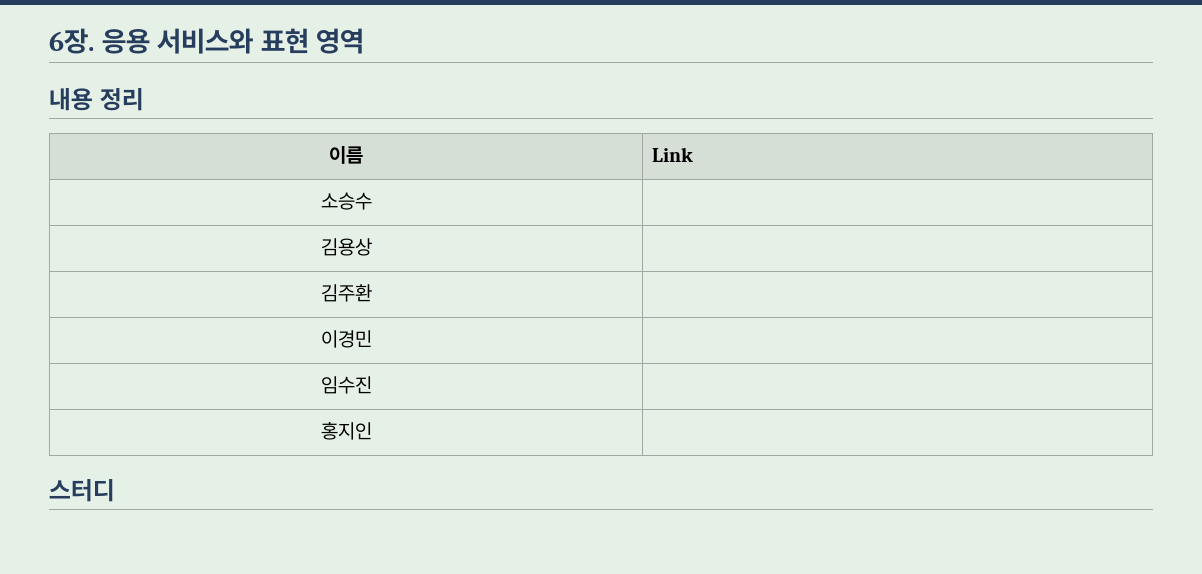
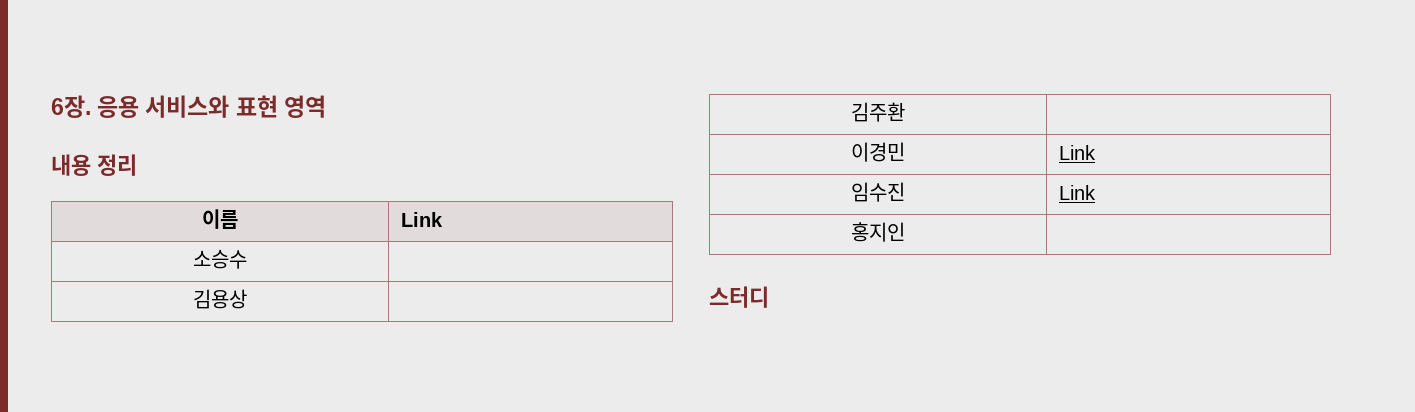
(372, 339) none -> [1059,145,1097,160] Link
(372, 385) none -> [1059,185,1097,200] Link

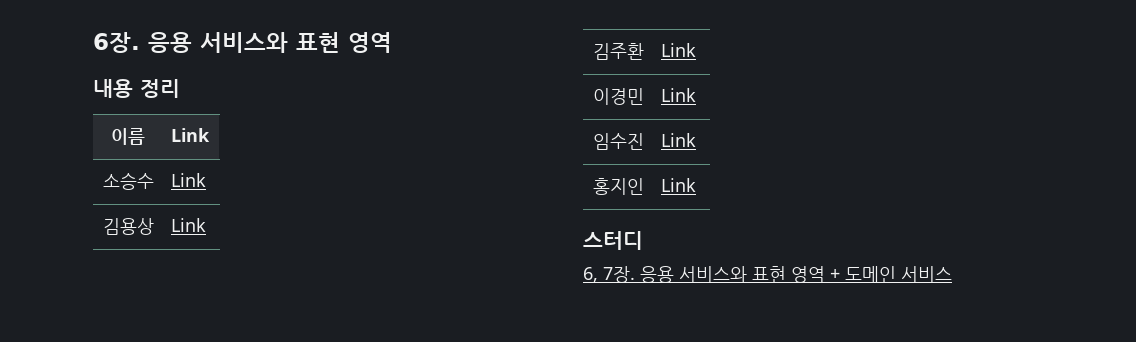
(247, 259) none -> [170,173,206,187] Link
(247, 299) none -> [170,218,206,232] Link
(905, 112) none -> [660,43,696,57] Link
(905, 232) none -> [660,178,696,192] Link
(769, 297) none -> [583,266,952,283] // 6, 7장. 응용 서비스와 표현 영역 + 도메인 서비스

